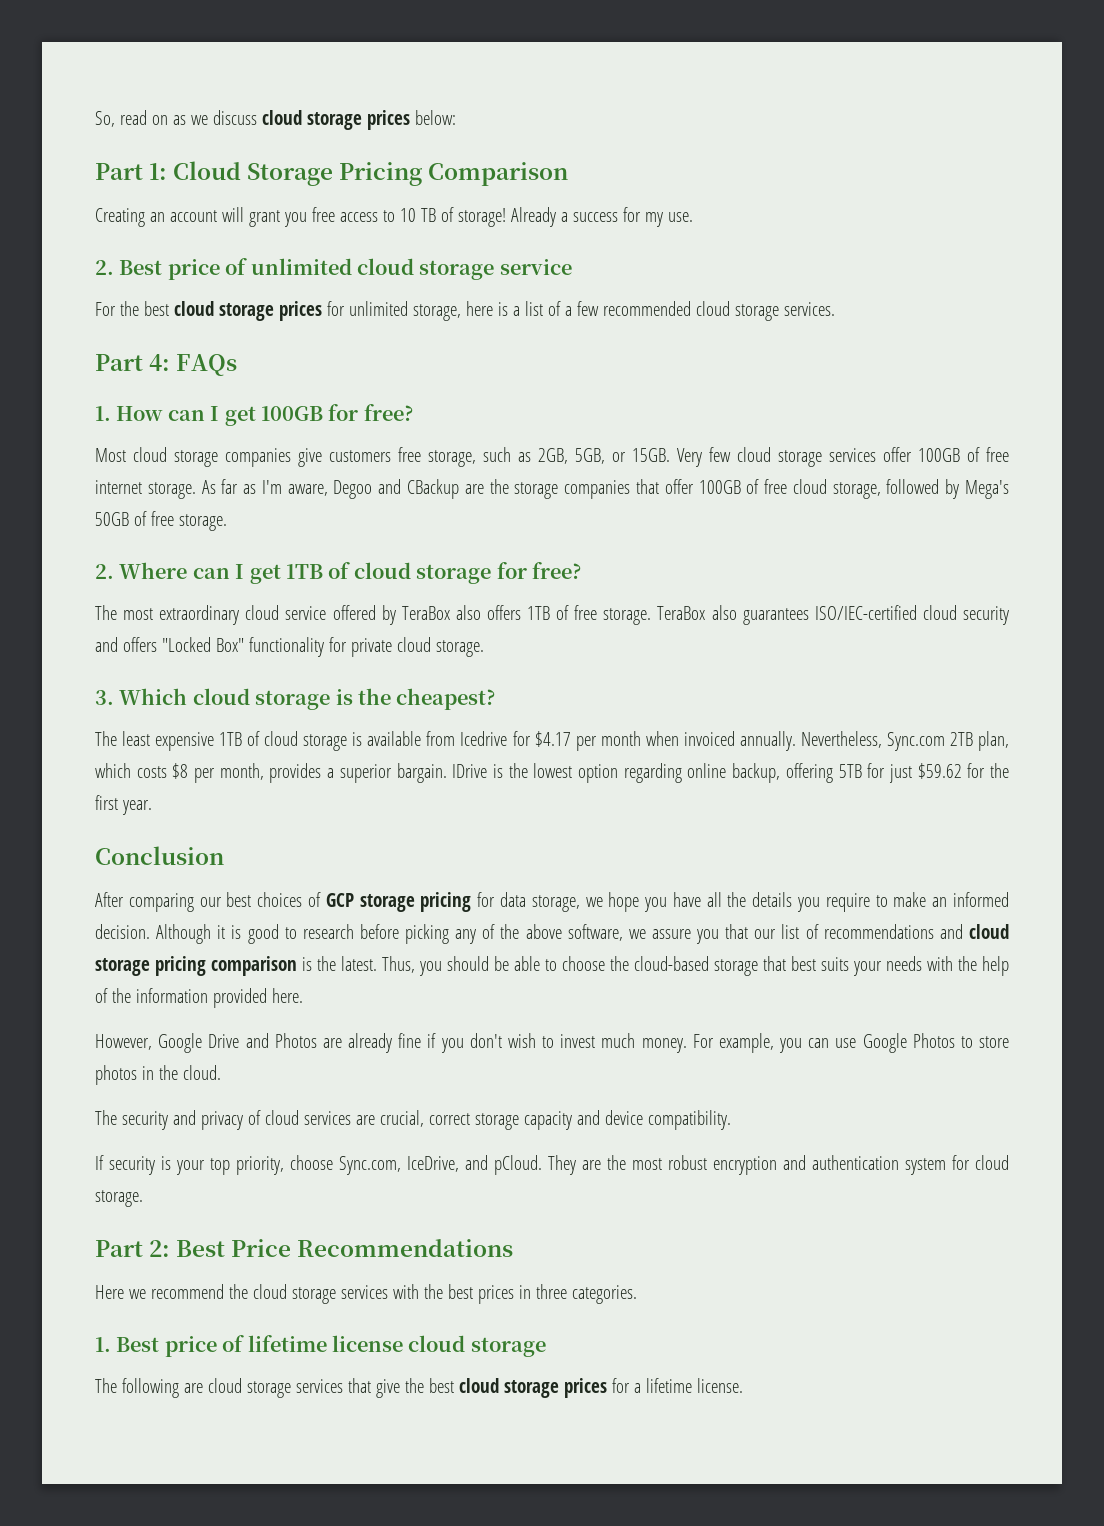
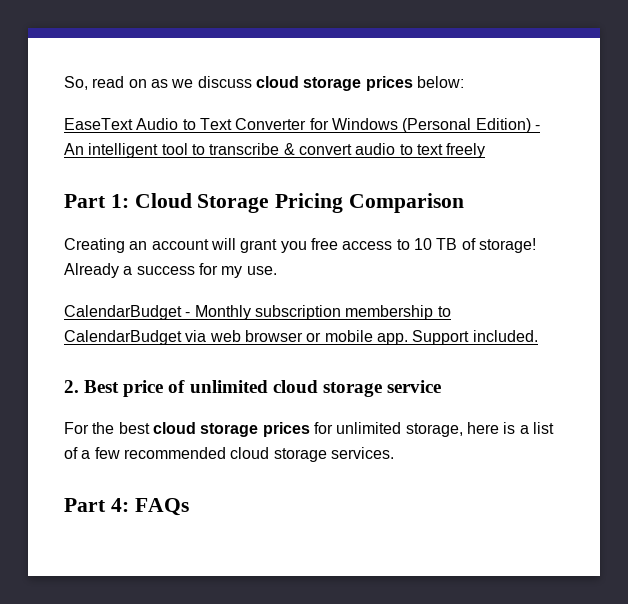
(456, 117) none -> [64,118,540,133] [64,143,486,158] // EaseText Audio to Text Converter for Windows (Personal Edition) - An intelligent tool to transcribe & convert audio to text freely
(693, 217) none -> [64,305,451,320] [64,330,538,345] // CalendarBudget - Monthly subscription membership to CalendarBudget via web browser or mobile app. Support included.
[95,404,413,426] [95,447,1009,467] [95,479,1009,499] [95,511,227,531] [95,562,581,584] [95,605,1010,625] [95,637,484,657] [95,688,496,710] [95,731,1009,751] [95,763,1009,783] [95,795,152,815] [95,846,224,865] [95,892,1009,912] [95,924,1010,944] [95,956,1009,976] [95,988,303,1008] [95,1033,1010,1053] [95,1065,221,1085] [95,1110,731,1130] [95,1155,1009,1175] [95,1190,143,1207] [95,1239,514,1257] [95,1284,637,1304] [95,1335,546,1357] [95,1378,743,1398] // 1. How can I get 100GB for free? // Most cloud storage companies give customers free storage, such as 2GB, 5GB, or 15GB. Very few cloud storage services offer 100GB of free internet storage. As far as I'm aware, Degoo and CBackup are the storage companies that offer 100GB of free cloud storage, followed by Mega's 50GB of free storage. // 2. Where can I get 1TB of cloud storage for free? // The most extraordinary cloud service offered by TeraBox also offers 1TB of free storage. TeraBox also guarantees ISO/IEC-certified cloud security and offers "Locked Box" functionality for private cloud storage. // 3. Which cloud storage is the cheapest? // The least expensive 1TB of cloud storage is available from Icedrive for $4.17 per month when invoiced annually. Nevertheless, Sync.com 2TB plan, which costs $8 per month, provides a superior bargain. IDrive is the lowest option regarding online backup, offering 5TB for just $59.62 for the first year. // Conclusion // After comparing our best choices of GCP storage pricing for data storage, we hope you have all the details you require to make an informed decision. Although it is good to research before picking any of the above software, we assure you that our list of recommendations and cloud storage pricing comparison is the latest. Thus, you should be able to choose the cloud-based storage that best suits your needs with the help of the information provided here. // However, Google Drive and Photos are already fine if you don't wish to invest much money. For example, you can use Google Photos to store photos in the cloud. // The security and privacy of cloud services are crucial, correct storage capacity and device compatibility. // If security is your top priority, choose Sync.com, IceDrive, and pCloud. They are the most robust encryption and authentication system for cloud storage. // Part 2: Best Price Recommendations // Here we recommend the cloud storage services with the best prices in three categories. // 1. Best price of lifetime license cloud storage // The following are cloud storage services that give the best cloud storage prices for a lifetime license. -> (189, 507) none

